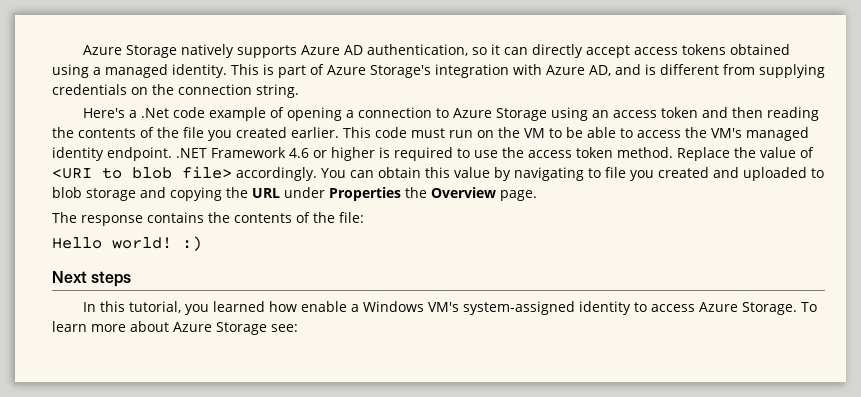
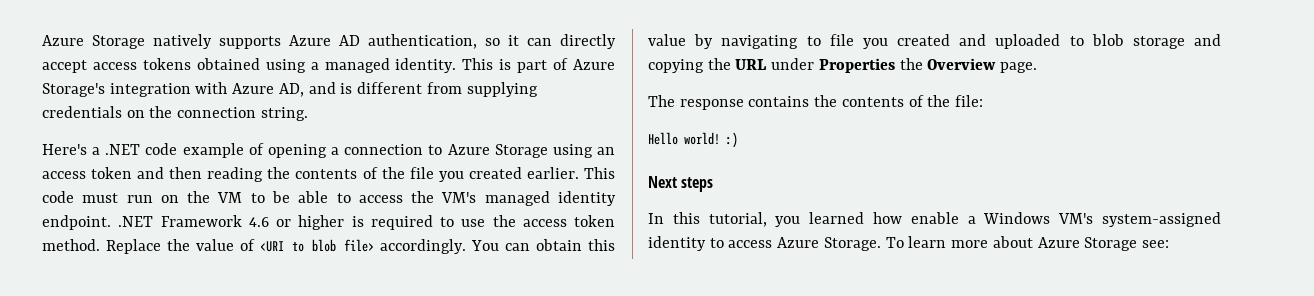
[141,108,170,118] .Net -> [105,144,141,155] .NET

